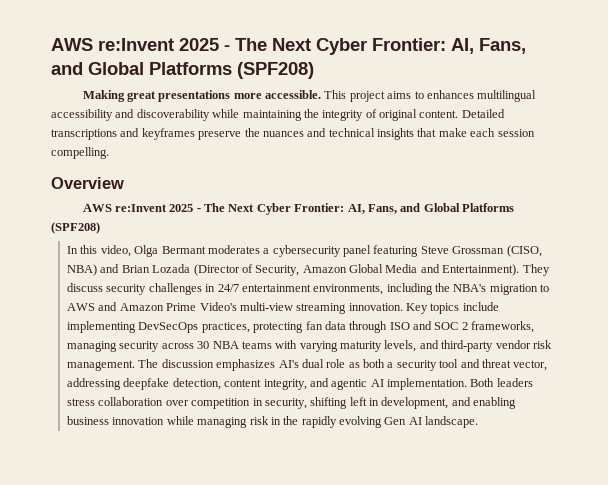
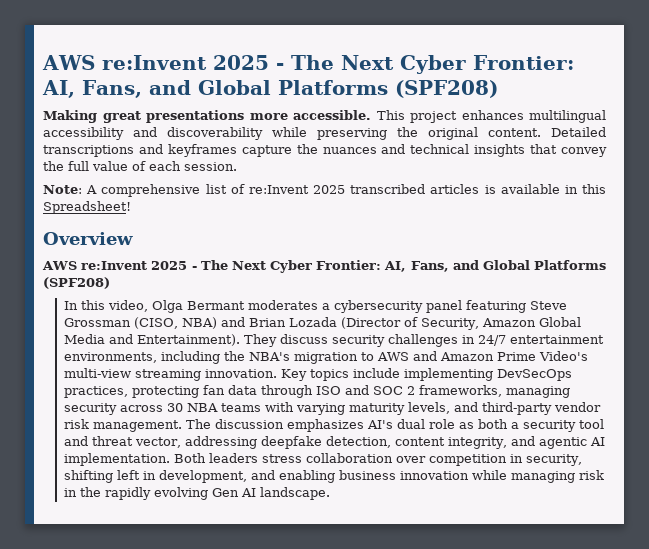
[387,91,424,99] aims to -> (457, 117) none
[242,109,377,121] maintaining the integrity of -> [317,127,418,140] preserving the
[198,131,242,140] preserve -> [241,145,292,157] capture
[438,128,535,137] [51,147,109,159] make each session compelling. -> [560,147,607,157] [43,161,237,171] [43,184,606,197] [43,201,131,214] convey the full value of each session. // Note: A comprehensive list of re:Invent 2025 transcribed articles is available in this Spreadsheet!

